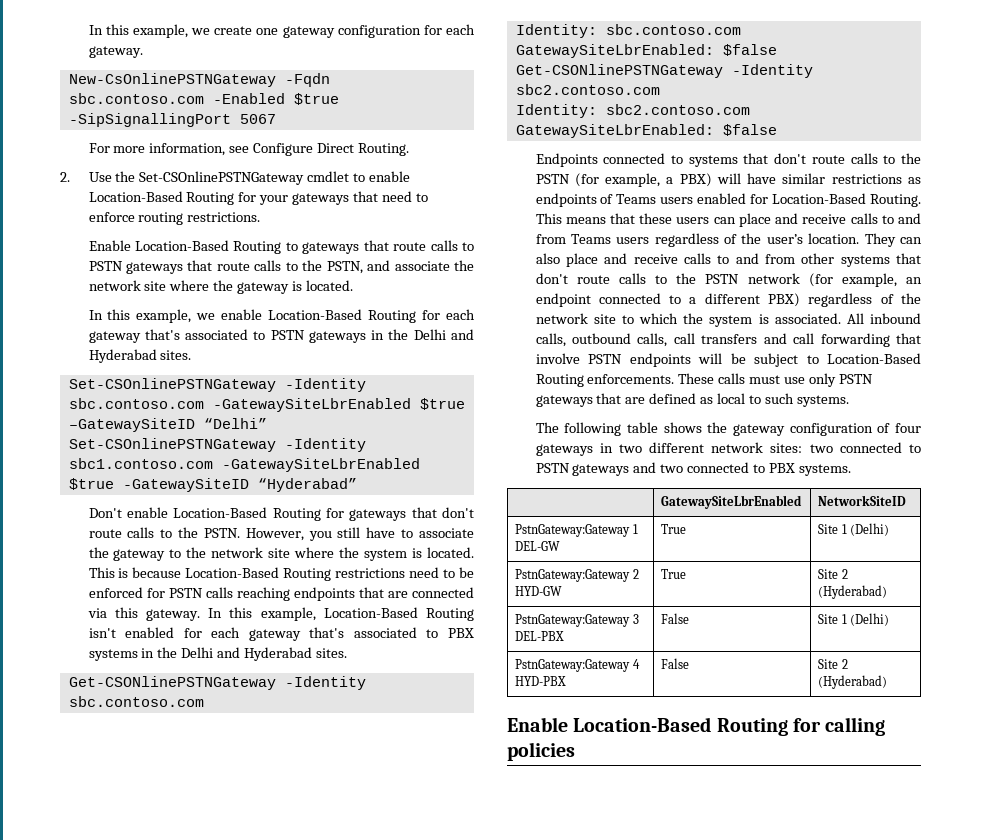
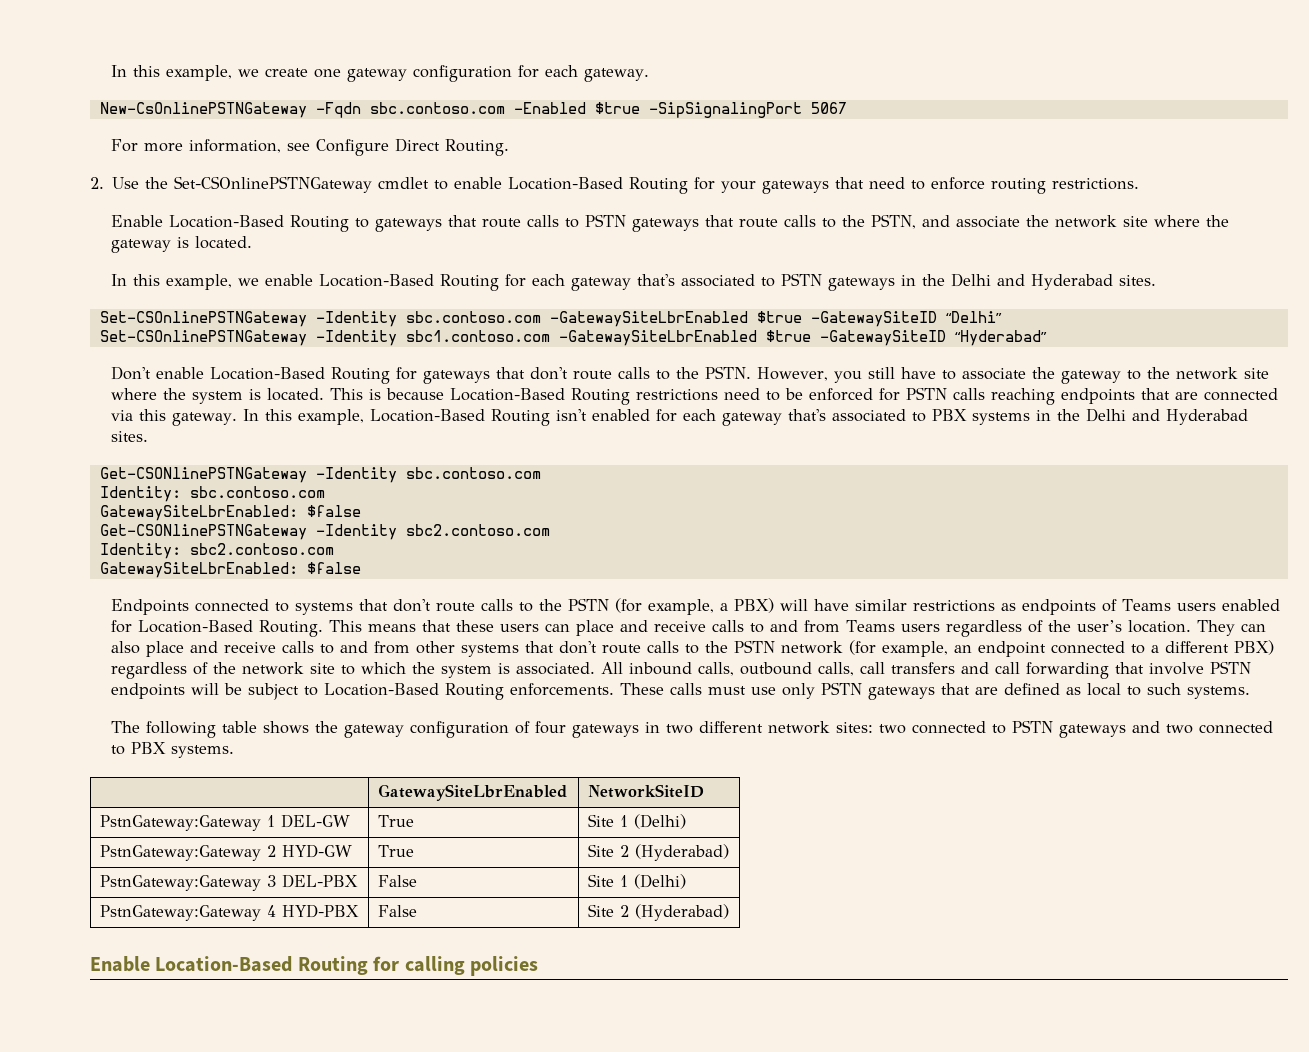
[68,113,231,127] -SipSignallingPort -> [648,102,802,118] -SipSignalingPort

